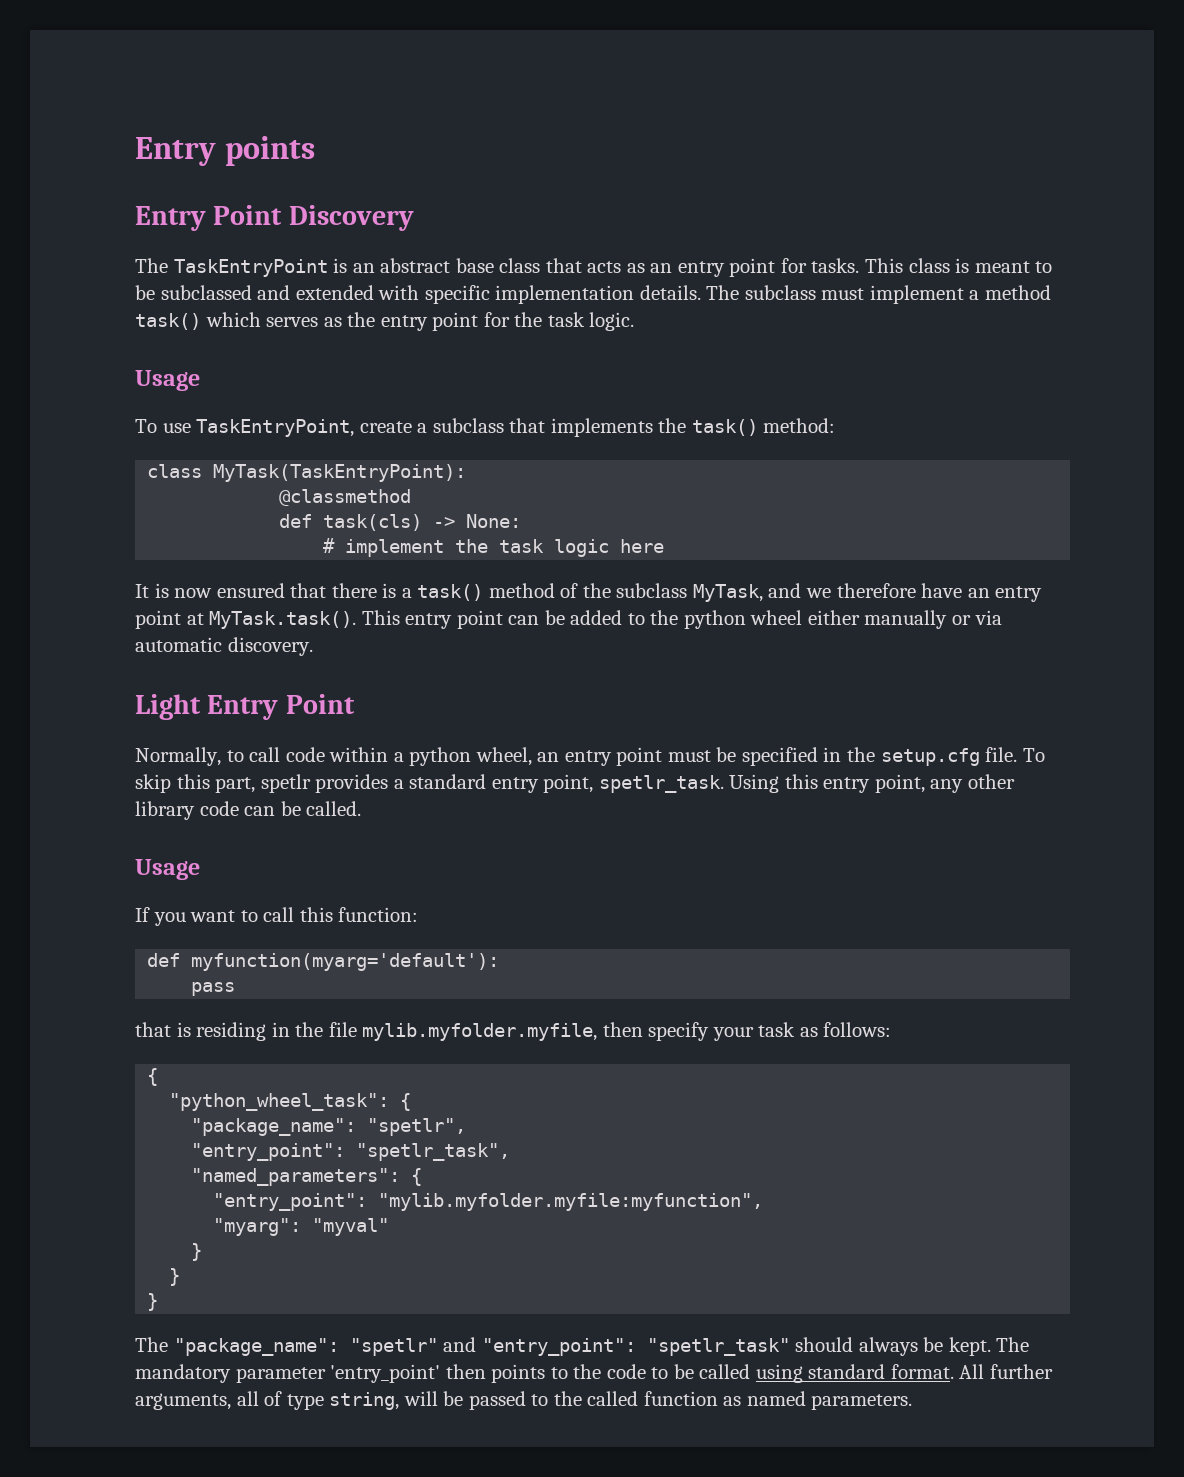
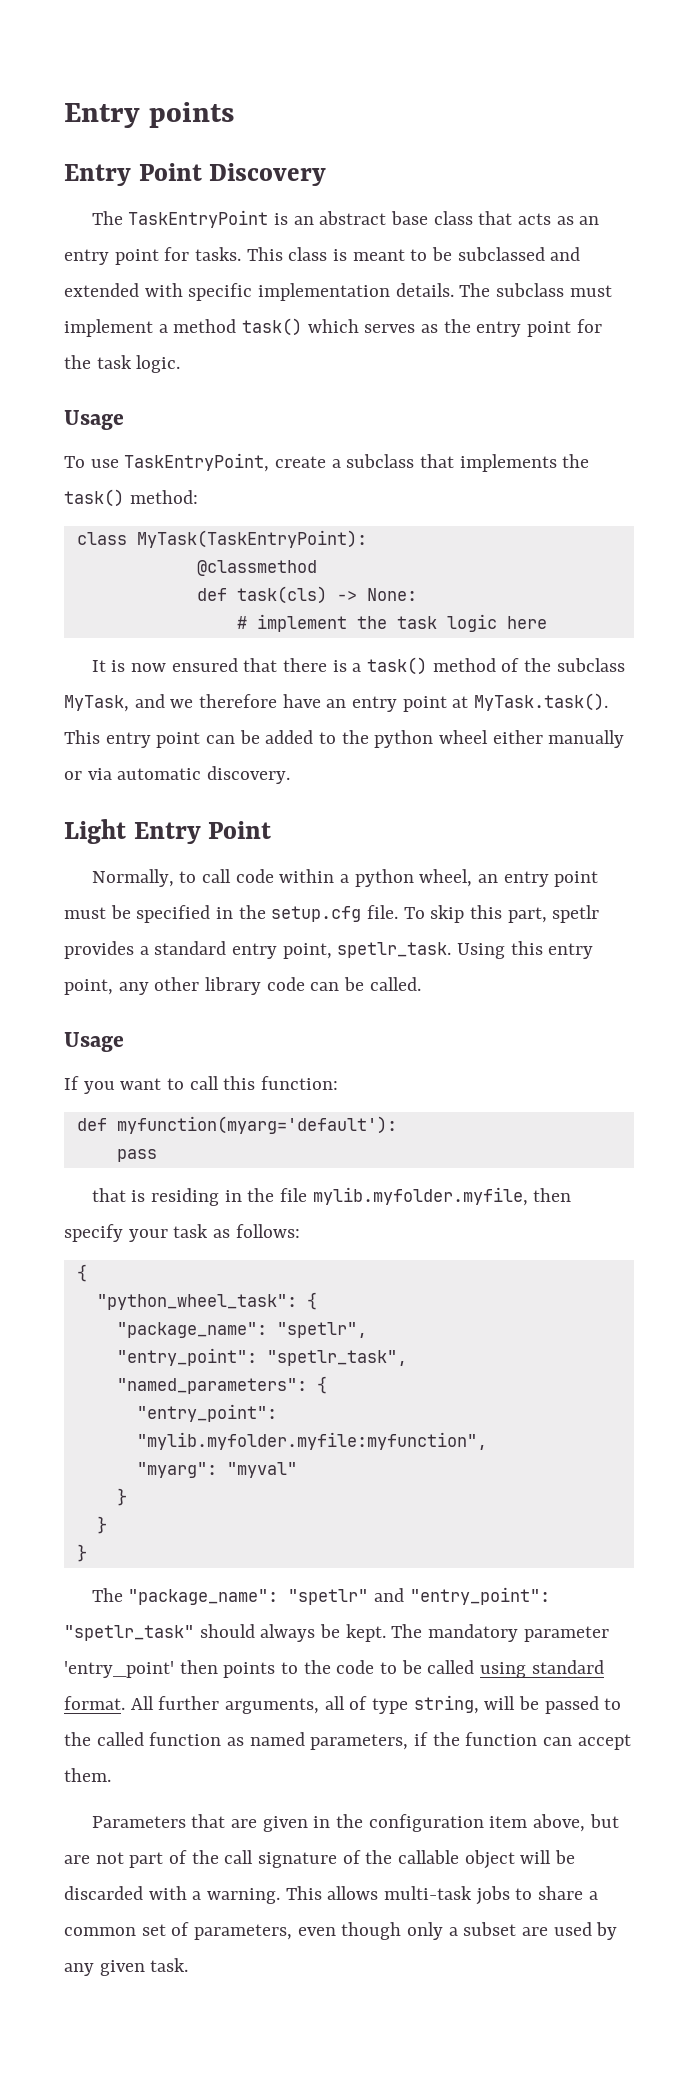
[811,1394,913,1410] parameters. -> [310,1732,631,1750] [64,1768,111,1782] [91,1814,619,1832] [64,1850,576,1869] [64,1886,598,1905] [64,1922,618,1940] [64,1958,189,1976] parameters, if the function can accept them. // Parameters that are given in the configuration item above, but are not part of the call signature of the callable object will be discarded with a warning. This allows multi-task jobs to share a common set of parameters, even though only a subset are used by any given task.

